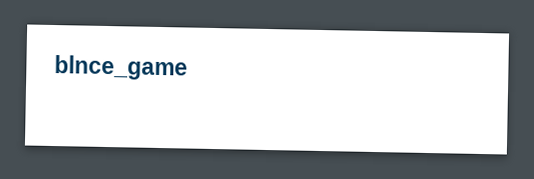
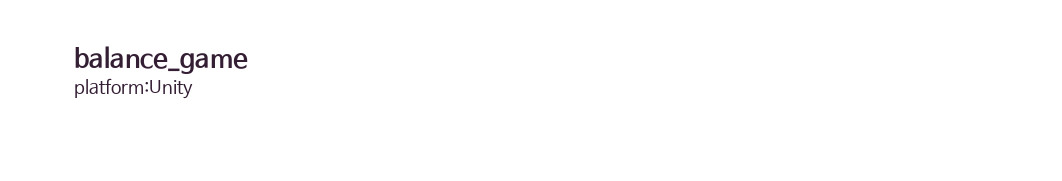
[54,55,188,81] blnce_game -> [74,46,248,74] [74,78,193,99] balance_game // platform:Unity

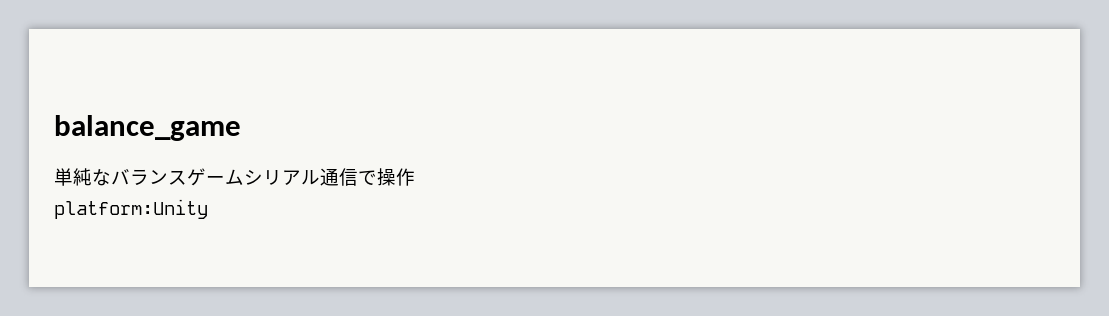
(248, 60) none -> [54,168,415,186] // 単純なバランスゲームシリアル通信で操作

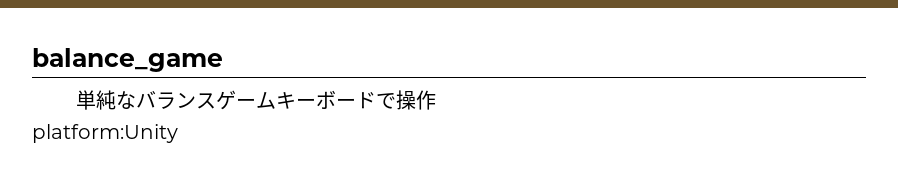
[244,168,358,186] シリアル通信 -> [276,90,377,109] キーボード

